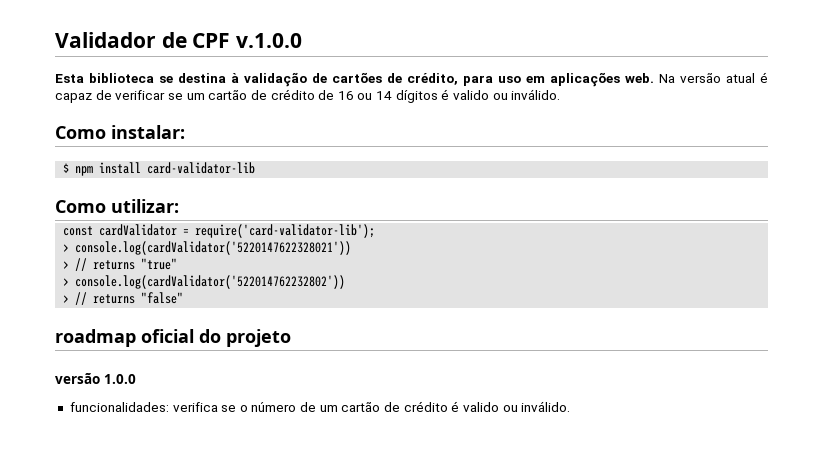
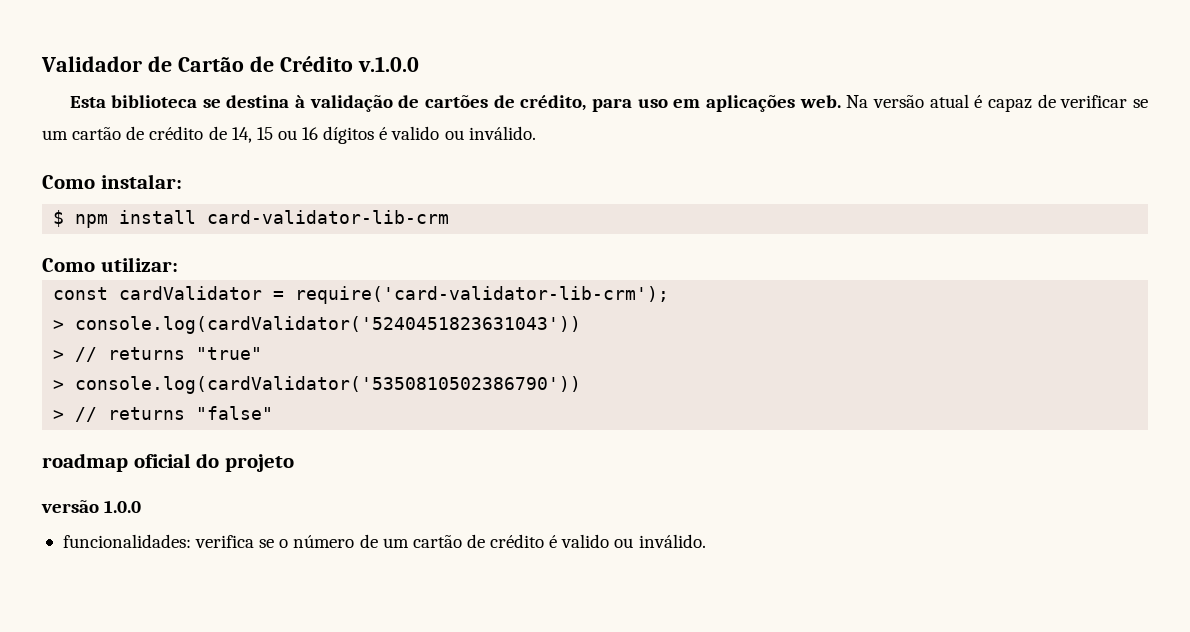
[192,33,231,48] CPF -> [177,56,353,72] Cartão de Crédito
[337,91,393,100] 16 ou 14 -> [231,127,319,143] 14, 15 ou 16
[147,162,256,174] card-validator-lib -> [207,210,450,224] card-validator-lib-crm
[195,224,376,238] [63,241,352,255] require('card-validator-lib'); // > console.log(cardValidator('5220147622328021')) -> [295,286,670,304] [53,316,582,334] require('card-validator-lib-crm'); // > console.log(cardValidator('5240451823631043'))
[75,275,346,289] console.log(cardValidator('522014762232802')) -> [75,376,582,394] console.log(cardValidator('5350810502386790'))

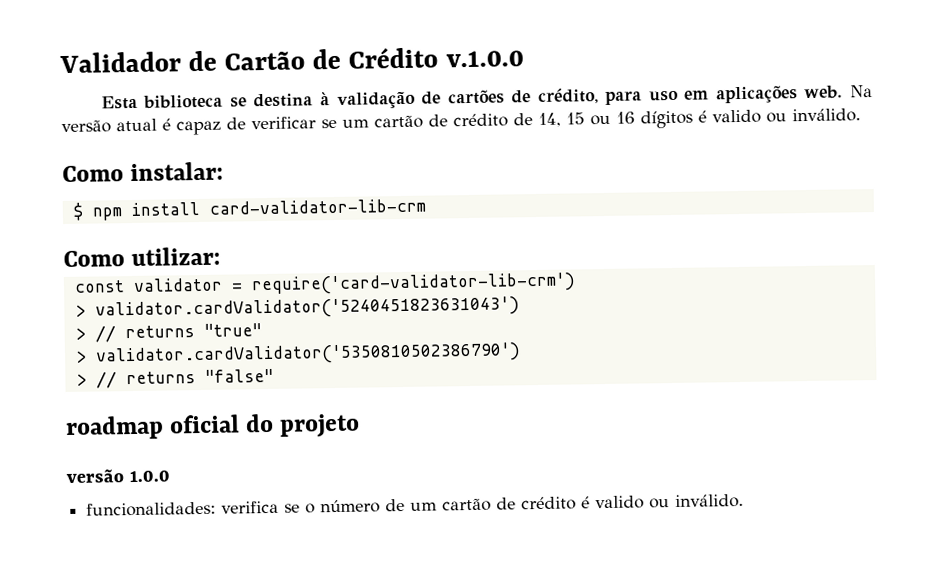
[119,286,670,304] [53,316,582,334] cardValidator = require('card-validator-lib-crm'); // > console.log(cardValidator('5240451823631043')) -> [132,272,576,296] [74,296,520,321] validator = require('card-validator-lib-crm') // > validator.cardValidator('5240451823631043')
[75,376,582,394] console.log(cardValidator('5350810502386790')) -> [94,342,521,367] validator.cardValidator('5350810502386790')

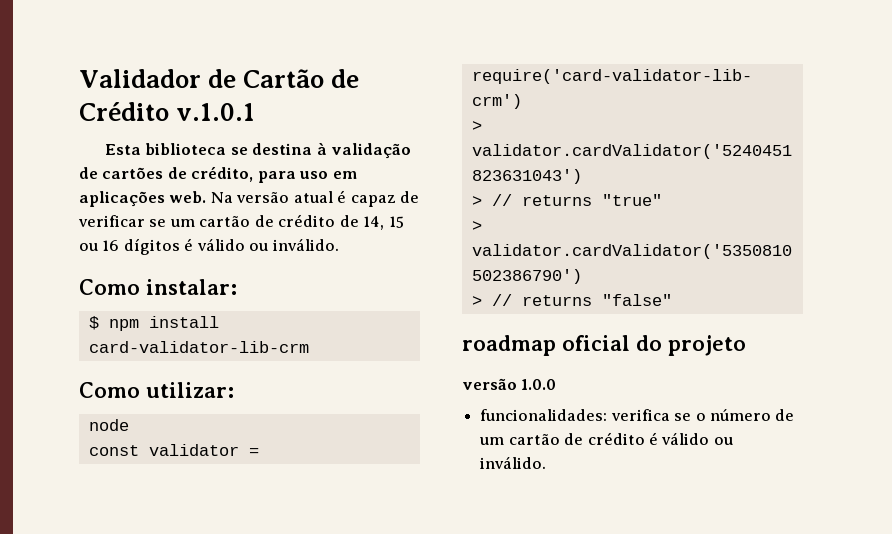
[445,50,524,68] v.1.0.0 -> [176,103,256,121] v.1.0.1
[712,109,761,124] valido -> [196,238,245,251] válido
(222, 256) none -> [88,419,129,431] // node
[595,495,645,510] valido -> [661,432,710,445] válido

